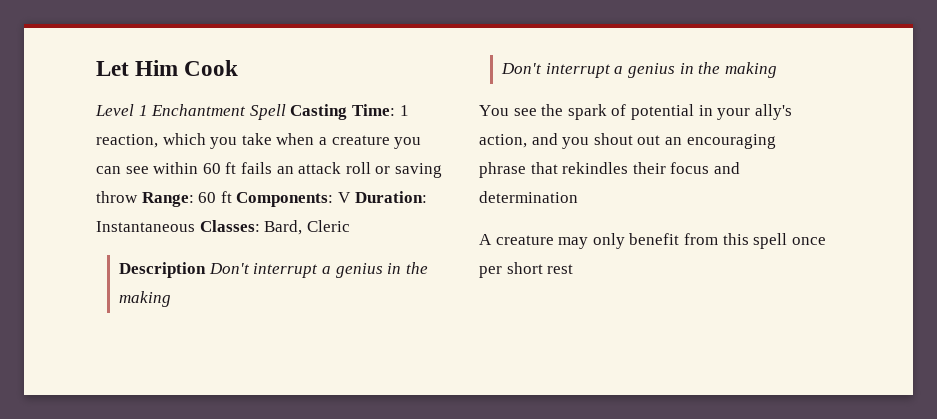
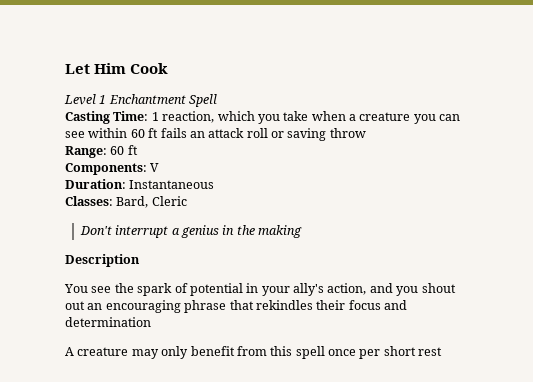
(286, 112) none -> (218, 100) //
(138, 197) none -> (366, 133) //
(232, 197) none -> (138, 150) //
(351, 197) none -> (160, 167) //
(195, 226) none -> (215, 184) //
[119,262,428,278] [119,291,172,307] [501,62,777,78] Description Don't interrupt a genius in the making // Don't interrupt a genius in the making -> [79,225,303,238] [65,254,140,267] Don't interrupt a genius in the making // Description

